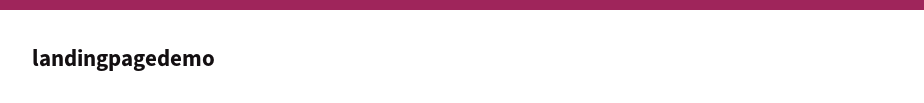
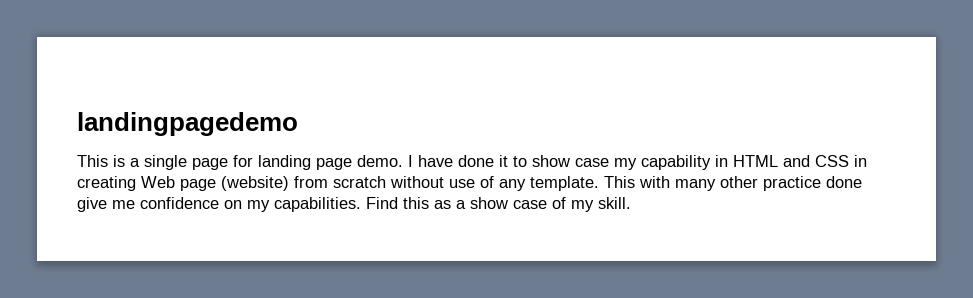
(215, 60) none -> [77,155,867,170] [77,176,862,191] [77,197,631,212] // This is a single page for landing page demo. I have done it to show case my capability in HTML and CSS in creating Web page (website) from scratch without use of any template. This with many other practice done give me confidence on my capabilities. Find this as a show case of my skill.

